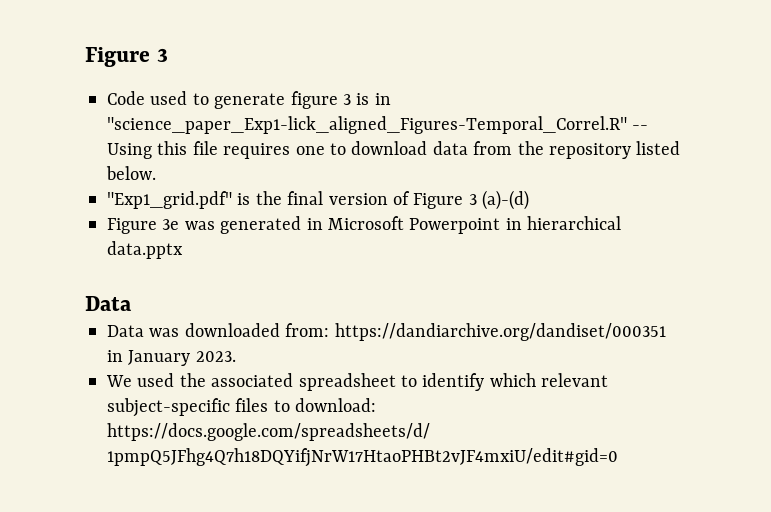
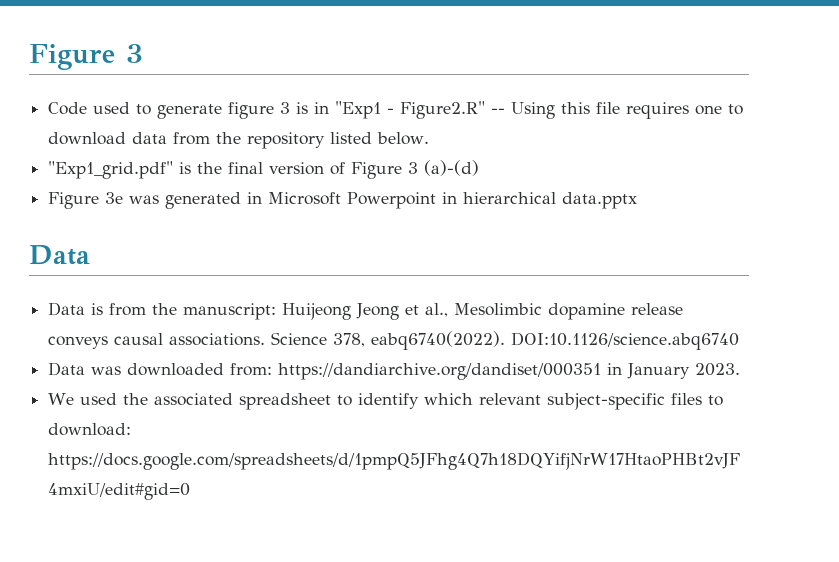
[107,116,627,134] "science_paper_Exp1-lick_aligned_Figures-Temporal_Correl.R" -> [335,101,486,119] "Exp1 - Figure2.R"
(132, 303) none -> [48,302,684,320] [48,331,740,350] // Data is from the manuscript: Huijeong Jeong et al., Mesolimbic dopamine release conveys causal associations. Science 378, eabq6740(2022). DOI:10.1126/science.abq6740

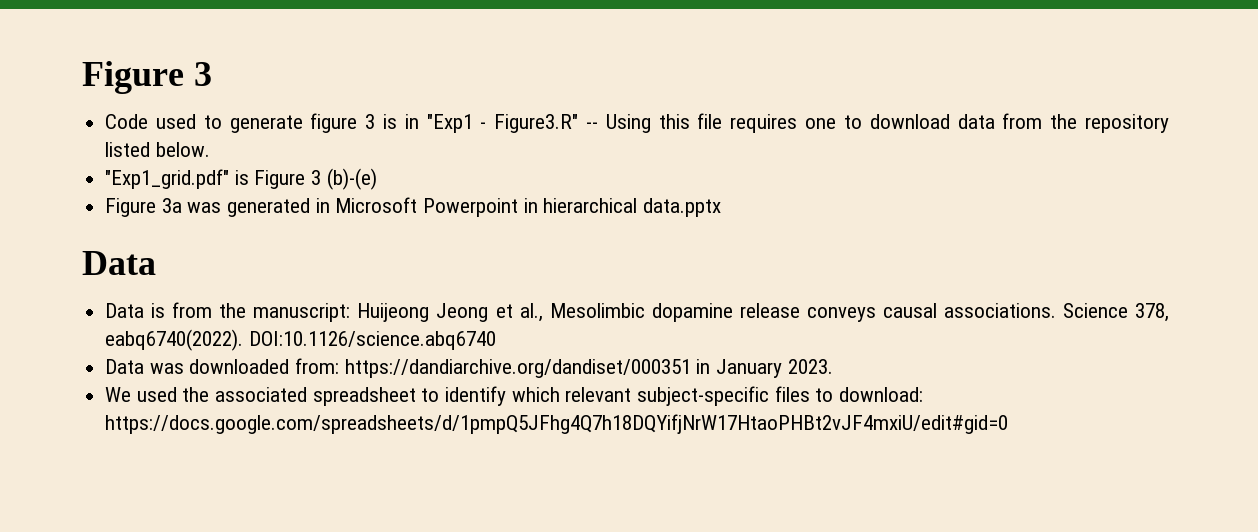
[400,101,486,119] Figure2.R" -> [494,114,579,133] Figure3.R"
[197,160,480,179] [48,192,124,209] the final version of Figure 3 (a)-(d) // Figure 3e -> [254,168,377,190] [105,198,182,217] Figure 3 (b)-(e) // Figure 3a

